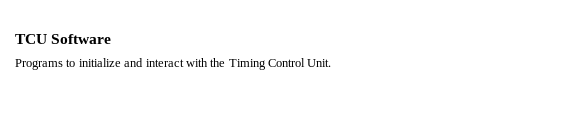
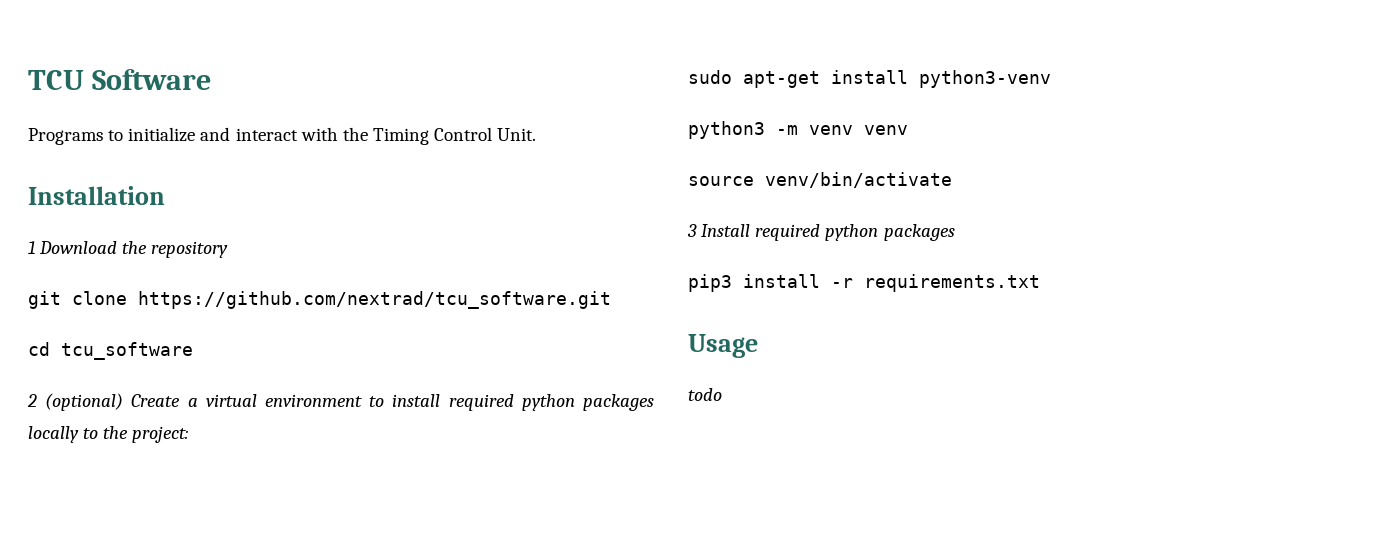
(332, 63) none -> [28,186,165,205] [28,241,229,258] [28,291,611,309] [28,342,193,360] [27,393,654,411] [28,426,189,443] [688,70,1051,88] [688,121,908,139] [688,172,952,188] [687,224,955,241] [688,274,1040,292] [688,334,758,358] [688,388,722,401] // Installation // 1 Download the repository // git clone https://github.com/nextrad/tcu_software.git // cd tcu_software // 2 (optional) Create a virtual environment to install required python packages locally to the project: // sudo apt-get install python3-venv // python3 -m venv venv // source venv/bin/activate // 3 Install required python packages // pip3 install -r requirements.txt // Usage // todo

